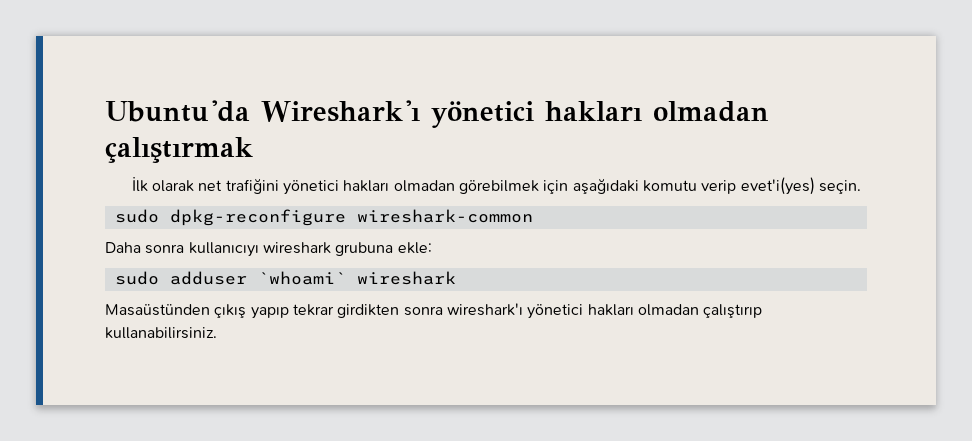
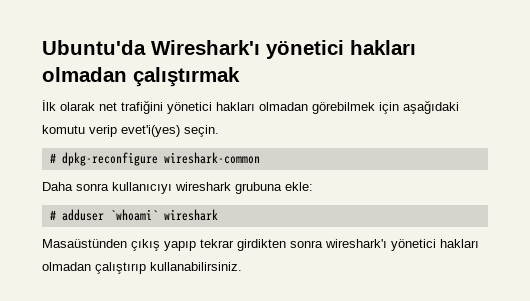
[114,209,159,223] sudo -> [49,153,56,163] #
[114,271,159,285] sudo -> [49,210,56,220] #

